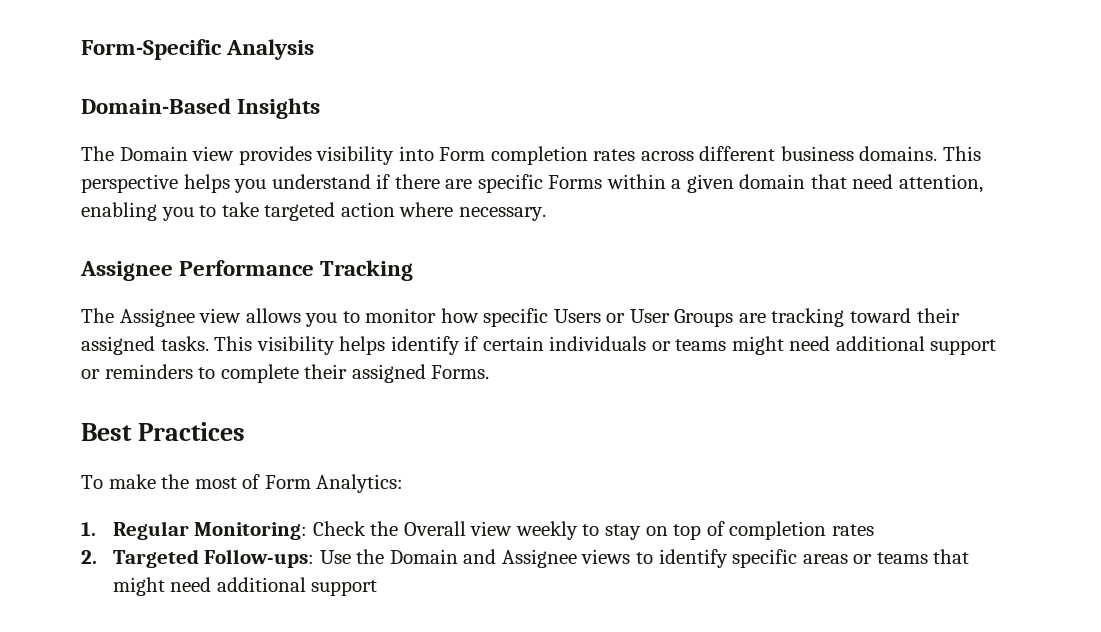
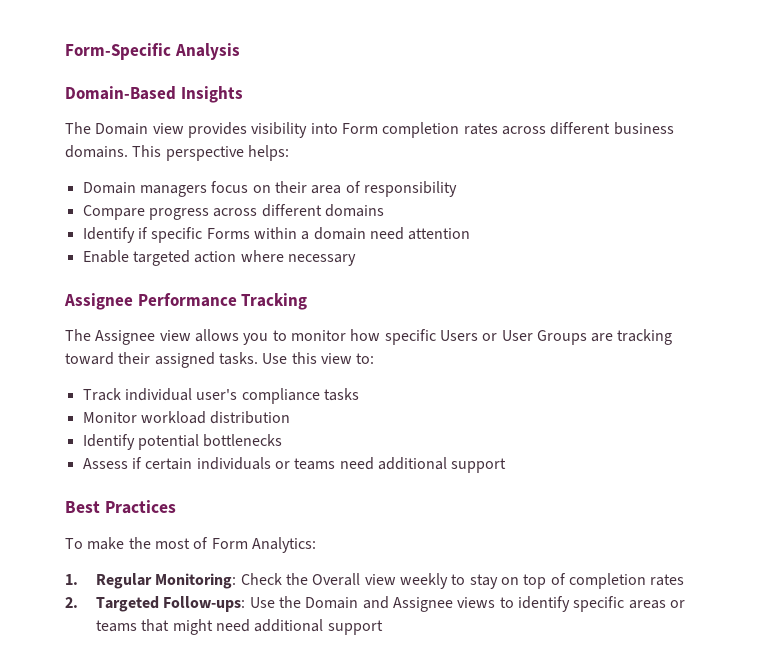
[183,174,984,193] [81,202,259,221] helps you understand if there are specific Forms within a given domain that need attention, enabling you to take -> [247,145,289,161] [82,181,457,197] [82,204,384,220] [82,227,471,243] [82,250,129,263] helps: // Domain managers focus on their area of responsibility // Compare progress across different domains // Identify if specific Forms within a domain need attention // Enable
[458,207,546,221] necessary. -> [287,254,356,266] necessary
[214,336,460,355] This visibility helps identify -> [262,352,375,364] [82,388,359,404] [82,411,291,424] [82,434,283,450] [82,458,128,469] Use this view to: // Track individual user's compliance tasks // Monitor workload distribution // Identify potential bottlenecks // Assess
[731,336,997,355] [81,364,490,383] might need additional support or reminders to complete their assigned Forms. -> [339,457,507,473] need additional support

